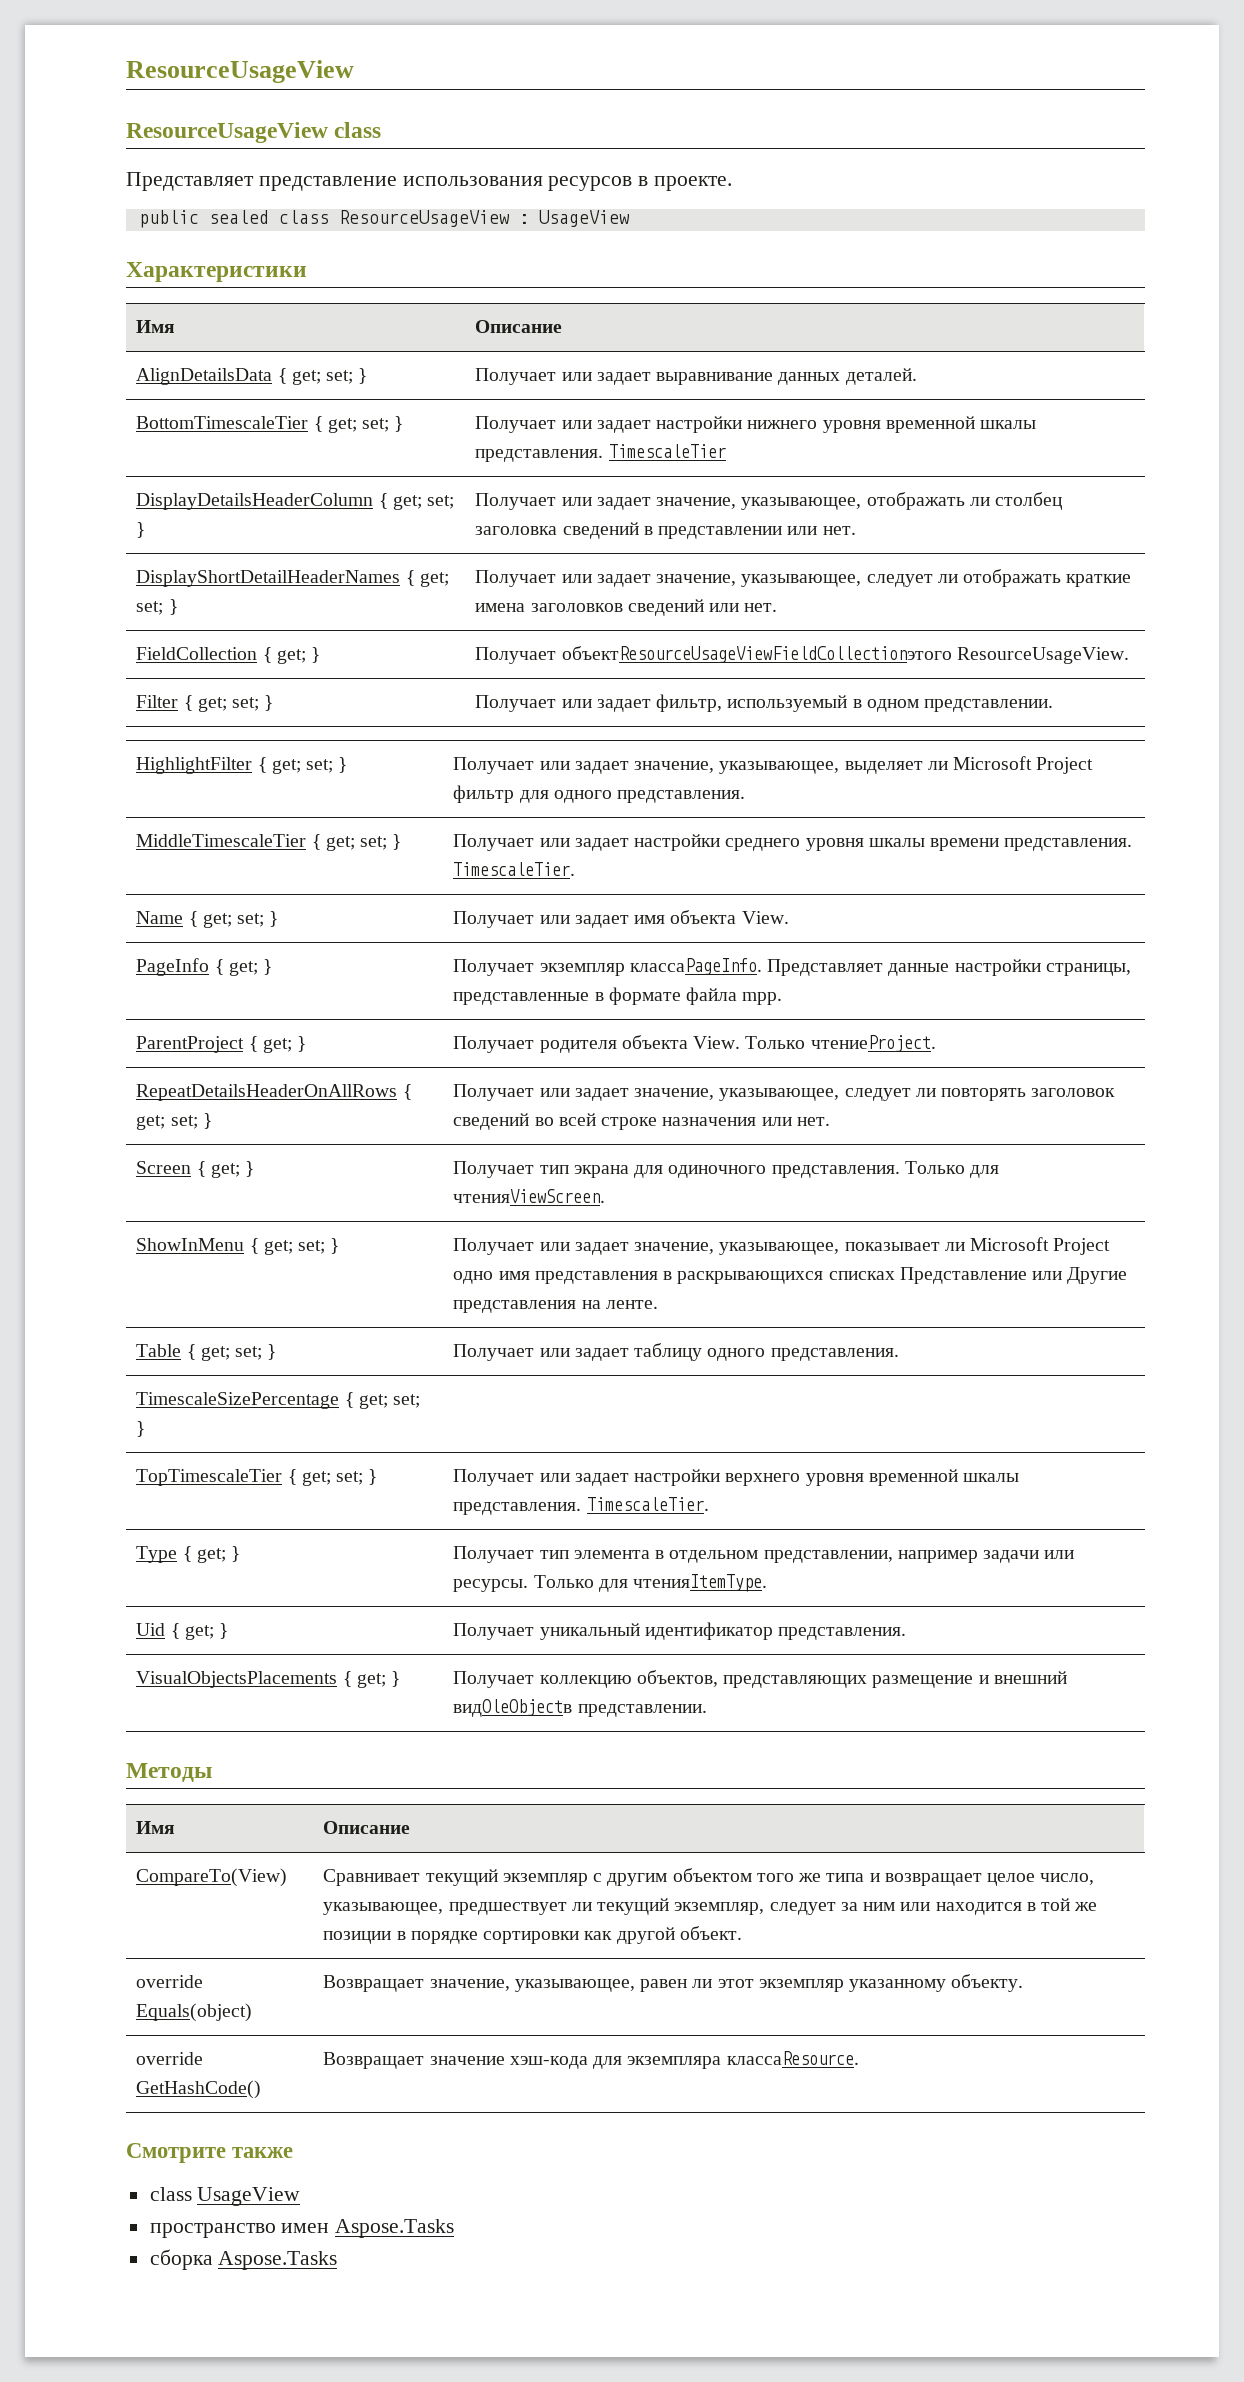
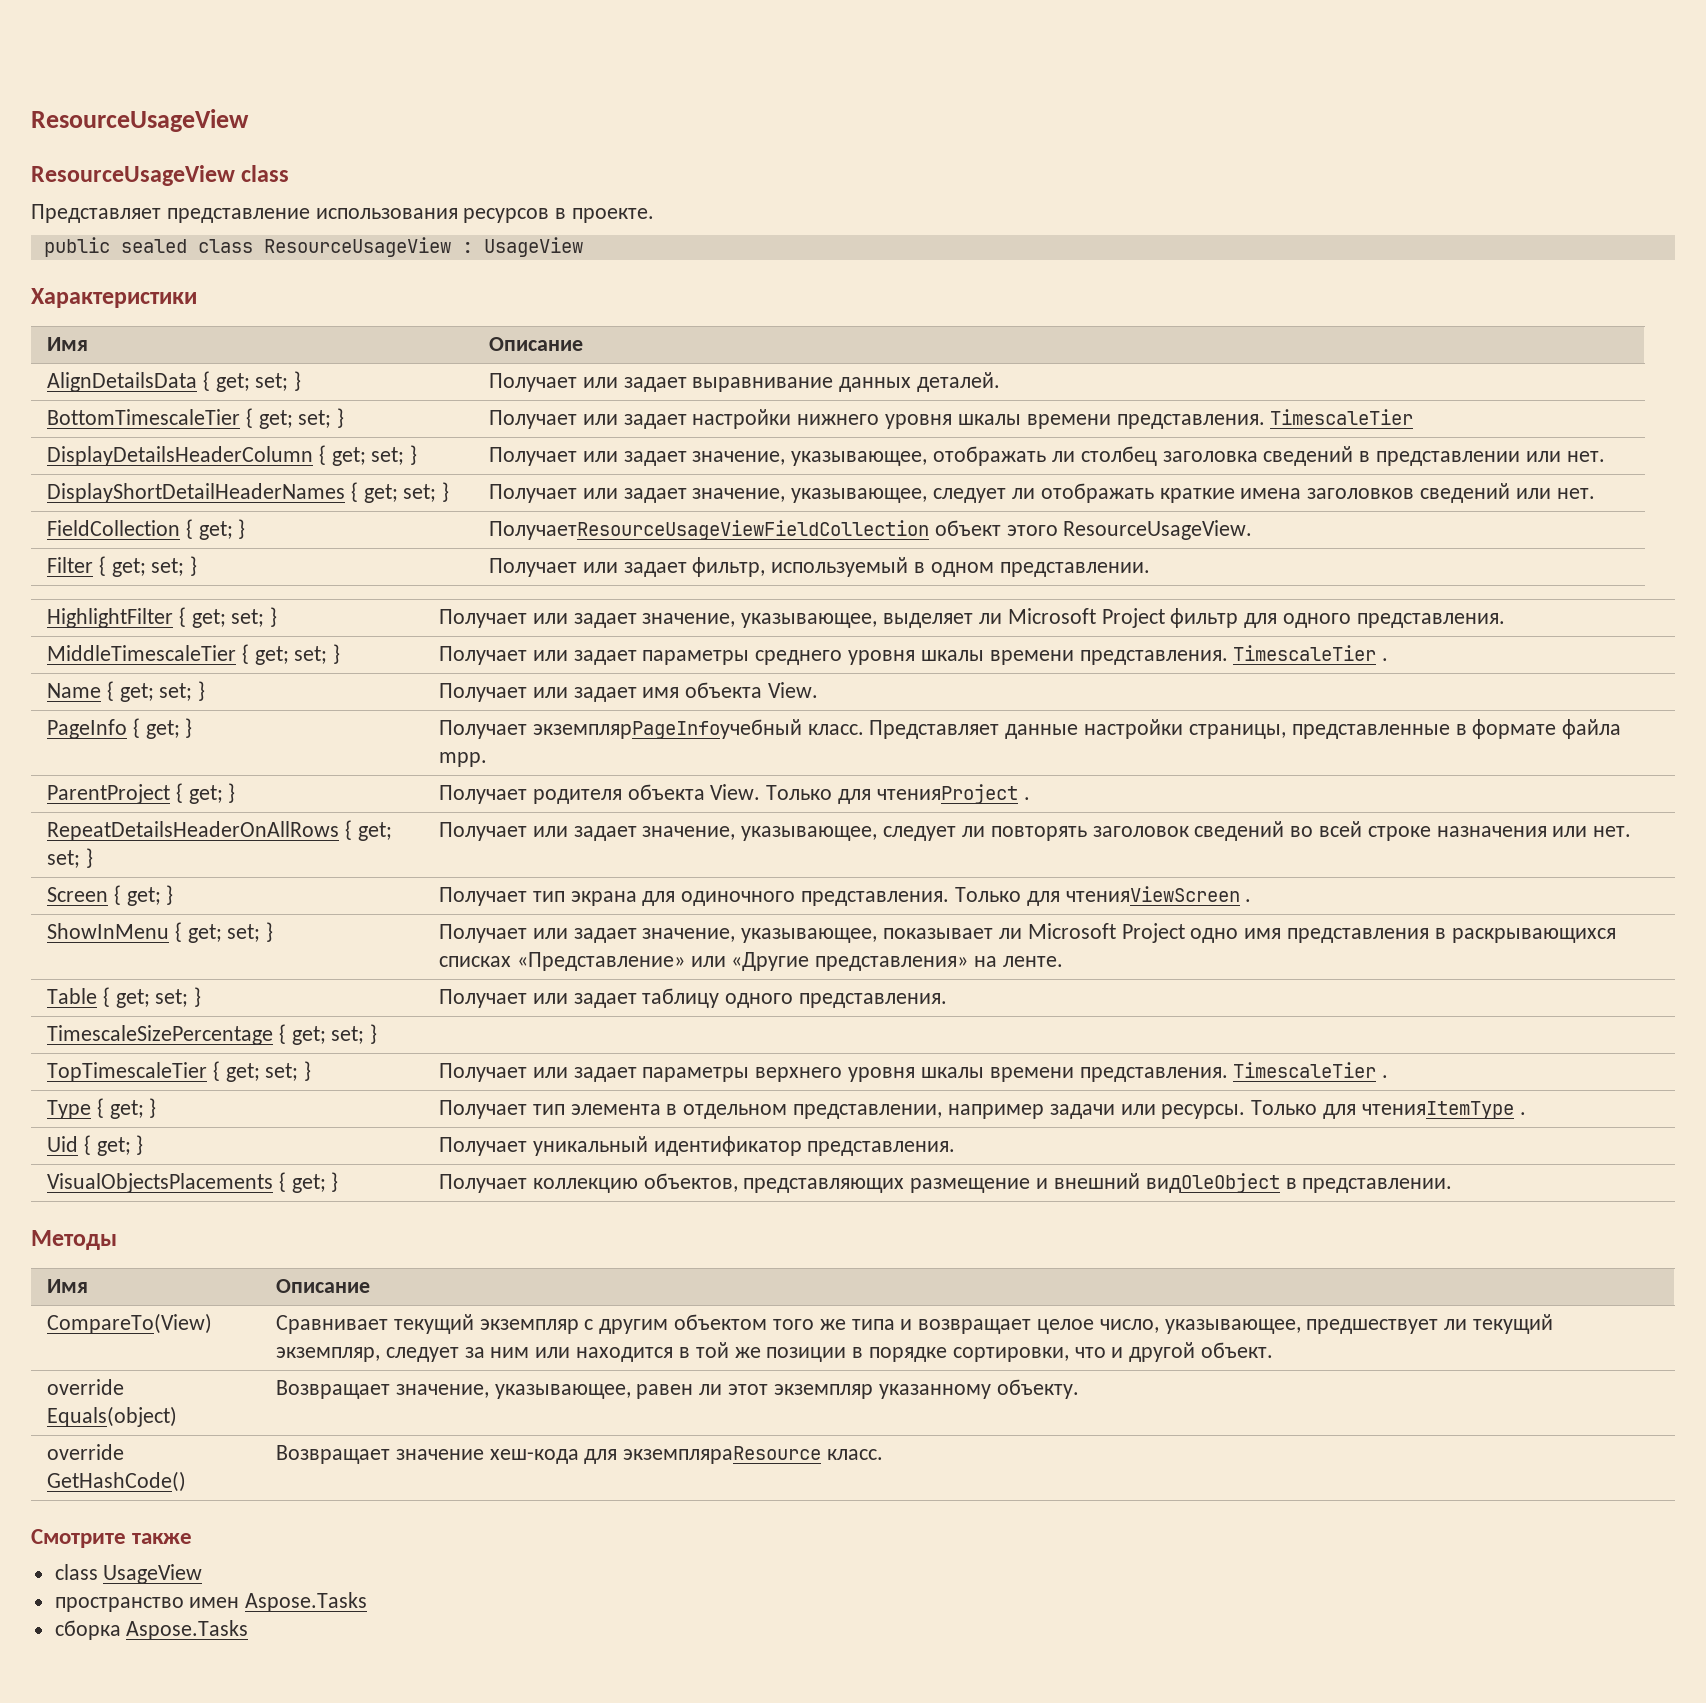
[885,416,1037,433] временной шкалы -> [957,414,1111,429] шкалы времени
[475,646,952,664] Получает объектResourceUsageViewFieldCollectionэтого -> [489,520,1058,540] ПолучаетResourceUsageViewFieldCollection объект этого
[634,834,721,851] настройки -> [642,650,750,665] параметры
[453,862,576,876] TimescaleTier. -> [1233,645,1389,661] TimescaleTier .
[539,958,762,976] экземпляр классаPageInfo. -> [532,719,864,739] экземплярPageInfoучебный класс.
[810,1035,936,1052] чтениеProject. -> [838,784,1030,804] для чтенияProject .
[453,1189,606,1203] чтенияViewScreen. -> [1065,886,1252,902] чтенияViewScreen .
[899,1267,1128,1284] [453,1300,577,1313] Представление или Другие представления -> [516,952,969,971] «Представление» или «Другие представления»
[634,1469,721,1486] настройки -> [642,1067,750,1082] параметры
[868,1469,1020,1486] [453,1497,709,1515] временной шкалы представления. TimescaleTier. -> [920,1062,1389,1082] шкалы времени представления. TimescaleTier .
[633,1574,768,1592] чтенияItemType. -> [1361,1101,1526,1119] чтенияItemType .
[453,1699,573,1717] видOleObjectв -> [1145,1173,1297,1193] видOleObject в
[483,1931,613,1944] сортировки как -> [952,1347,1124,1362] сортировки, что и
[509,2051,859,2069] хэш-кода для экземпляра классаResource. -> [489,1446,884,1464] хеш-кода для экземпляраResource класс.

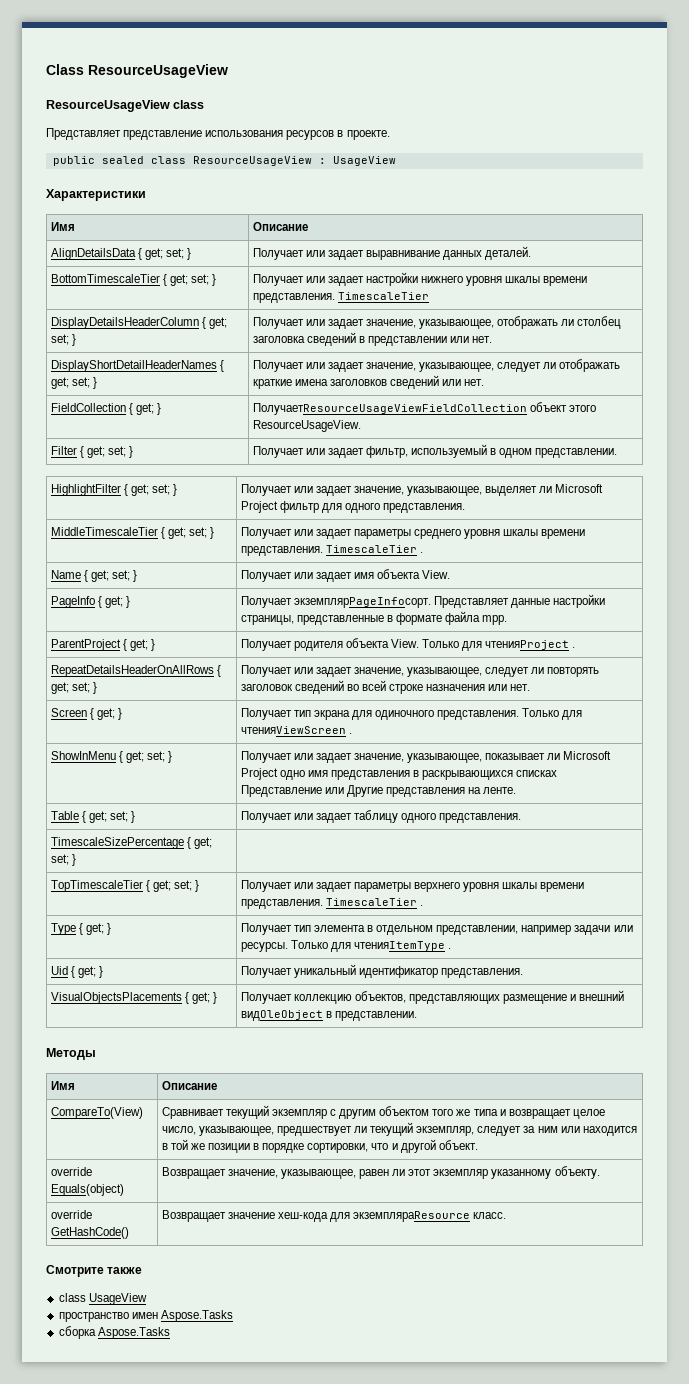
(31, 120) none -> [46,64,84,75] Class
[532,719,864,739] экземплярPageInfoучебный класс. -> [293,597,431,608] экземплярPageInfoсорт.
[516,952,969,971] «Представление» или «Другие представления» -> [240,785,466,797] Представление или Другие представления

